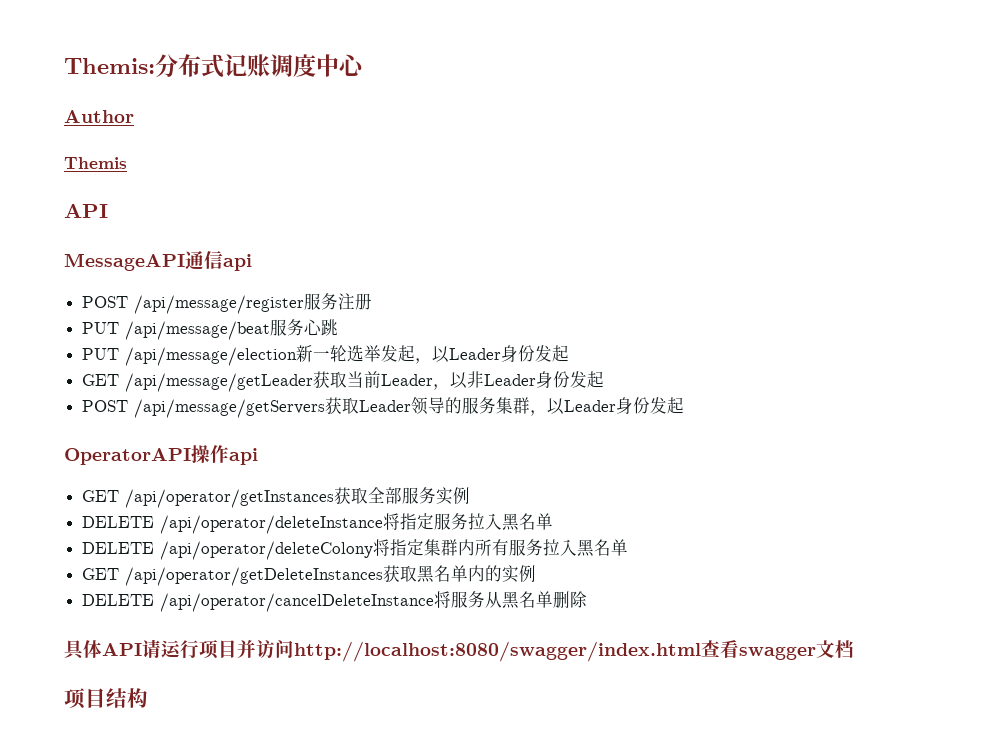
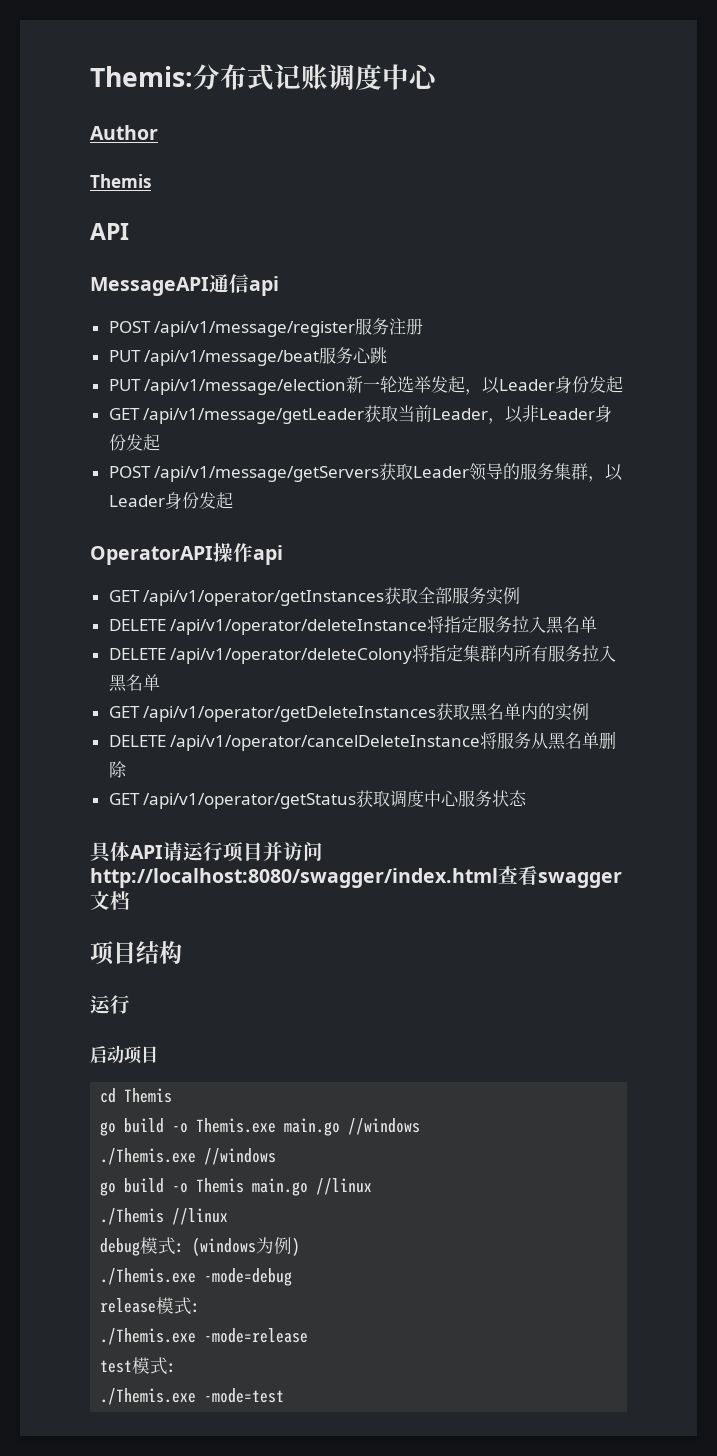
[134,295,305,314] /api/message/register -> [154,321,356,337] /api/v1/message/register
[125,321,271,340] /api/message/beat -> [144,350,320,366] /api/v1/message/beat
[125,347,298,366] /api/message/election -> [144,379,347,395] /api/v1/message/election
[125,373,314,392] /api/message/getLeader -> [143,408,365,424] /api/v1/message/getLeader
[134,399,326,418] /api/message/getServers -> [154,466,380,482] /api/v1/message/getServers
[125,489,335,508] /api/operator/getInstances -> [143,590,385,606] /api/v1/operator/getInstances
[160,515,384,534] /api/operator/deleteInstance -> [170,619,428,635] /api/v1/operator/deleteInstance
[160,541,374,560] /api/operator/deleteColony -> [170,648,413,664] /api/v1/operator/deleteColony
[125,567,384,586] /api/operator/getDeleteInstances -> [143,706,437,722] /api/v1/operator/getDeleteInstances
[160,593,435,612] /api/operator/cancelDeleteInstance -> [170,735,481,751] /api/v1/operator/cancelDeleteInstance
(588, 599) none -> [108,790,528,809] // GET /api/v1/operator/getStatus获取调度中心服务状态
(148, 698) none -> [90,995,130,1014] [90,1045,158,1064] [100,1088,173,1103] [100,1118,421,1136] [100,1148,277,1165] [100,1178,373,1196] [100,1208,229,1225] [100,1237,301,1256] [100,1268,293,1286] [100,1297,201,1315] [100,1328,309,1345] [100,1357,177,1375] [100,1388,285,1405] // 运行 // 启动项目 // cd Themis // go build -o Themis.exe main.go //windows // ./Themis.exe //windows // go build -o Themis main.go //linux // ./Themis //linux // debug模式: (windows为例) // ./Themis.exe -mode=debug // release模式: // ./Themis.exe -mode=release // test模式: // ./Themis.exe -mode=test

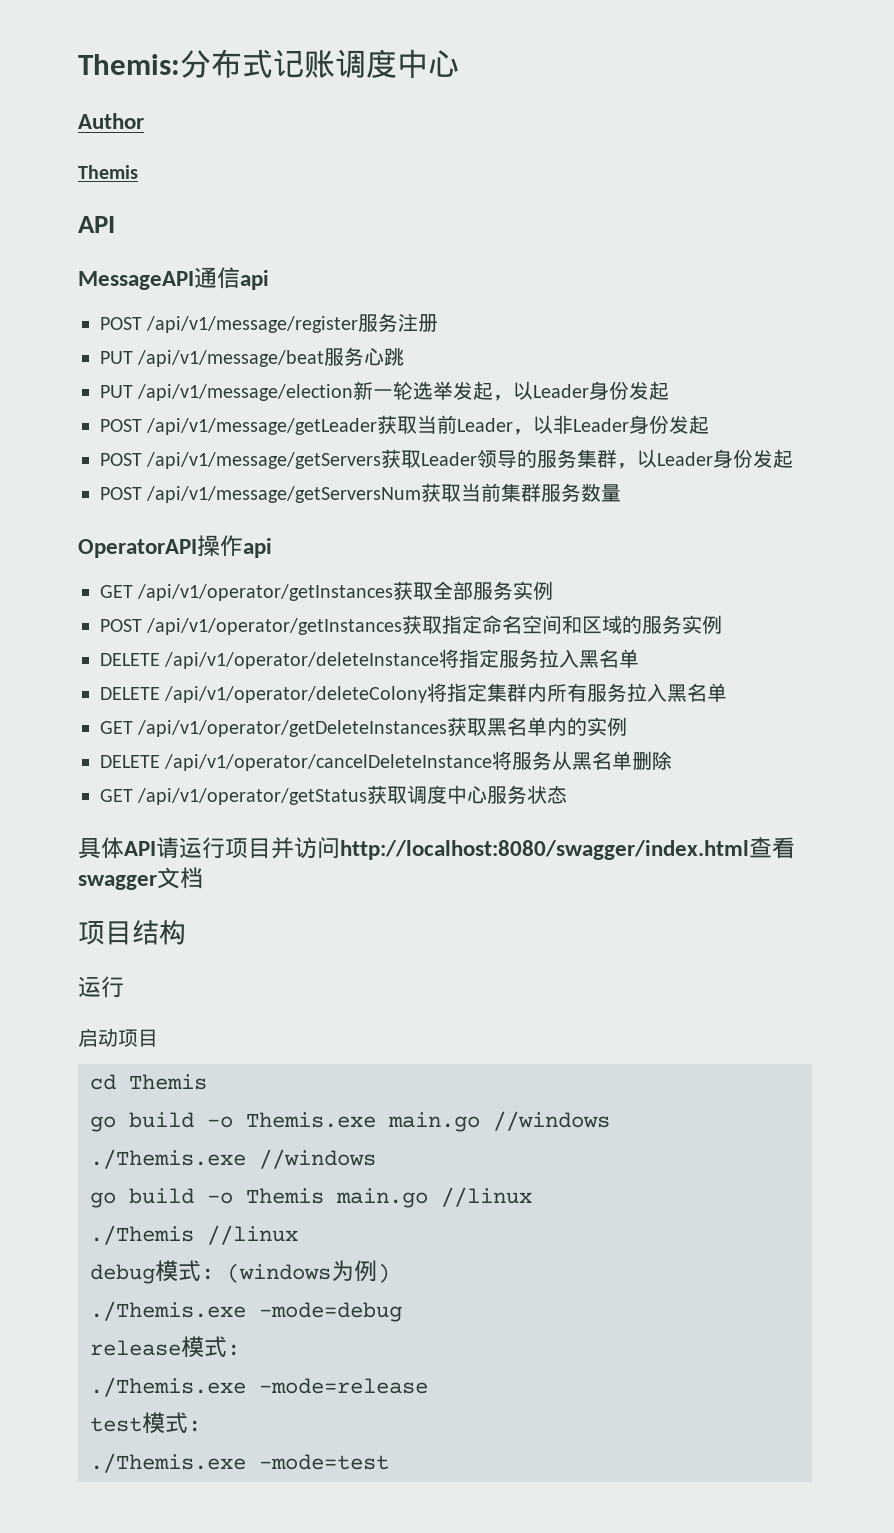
[108,408,140,420] GET -> [100,419,142,432] POST
(233, 500) none -> [100,483,622,503] // POST /api/v1/message/getServersNum获取当前集群服务数量
(521, 595) none -> [100,615,723,635] // POST /api/v1/operator/getInstances获取指定命名空间和区域的服务实例

